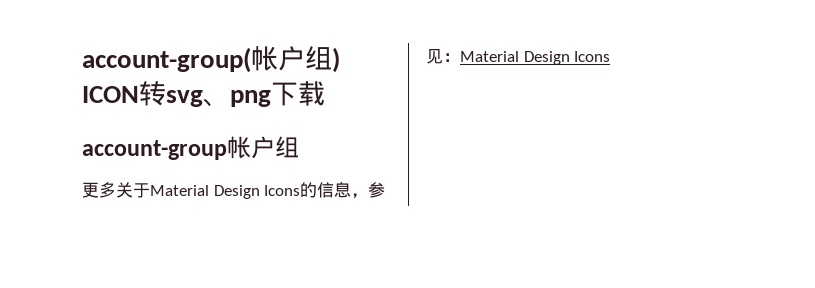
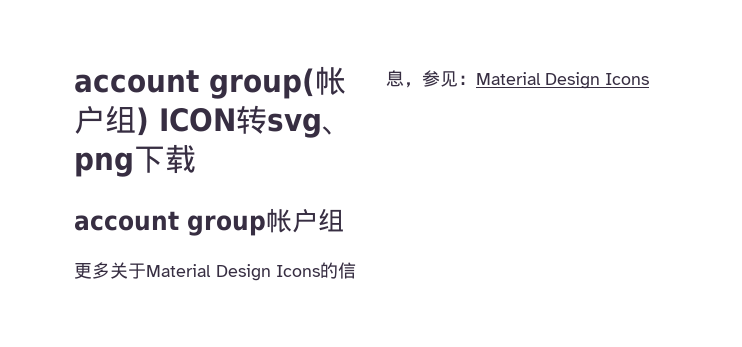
[82,47,251,73] account-group( -> [74,68,315,99] account group(
[82,140,227,160] account-group -> [74,211,266,236] account group

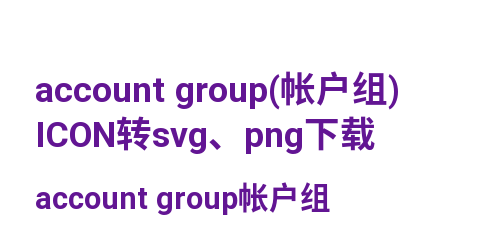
[74,262,356,281] [386,70,649,89] // 更多关于Material Design Icons的信息，参见：Material Design Icons -> (332, 197) none

